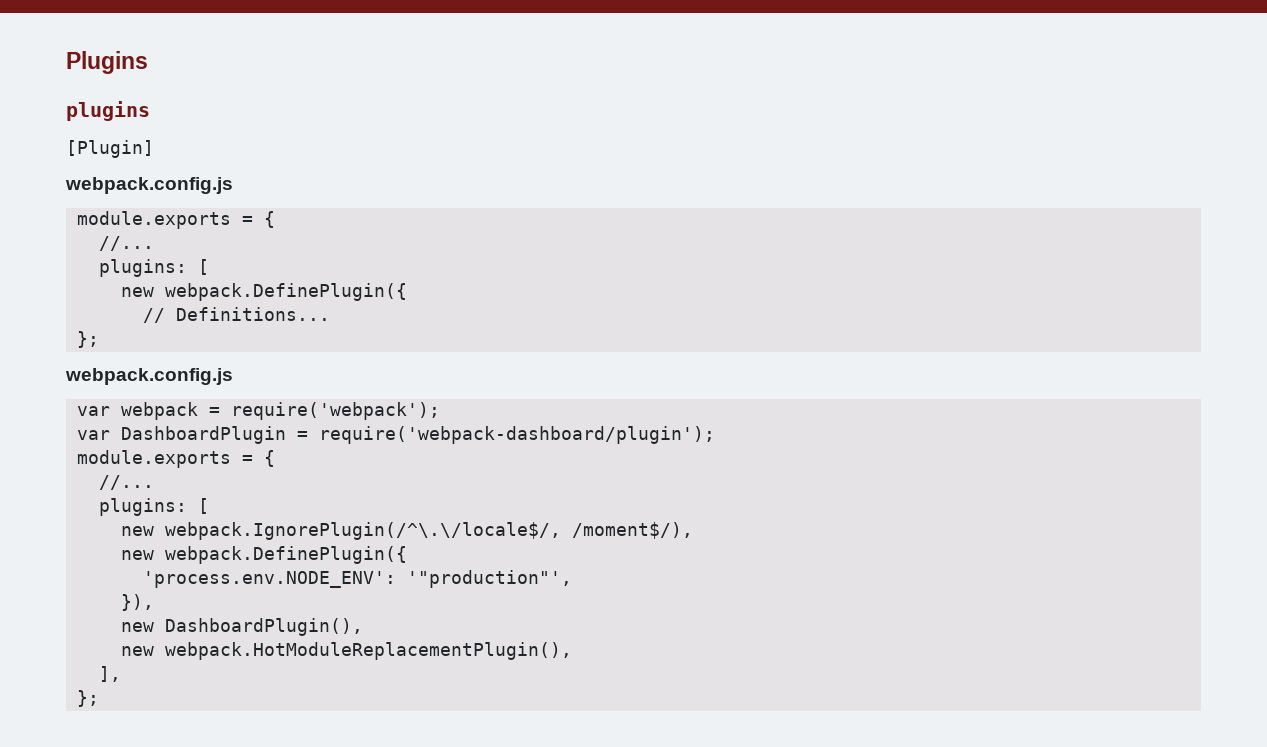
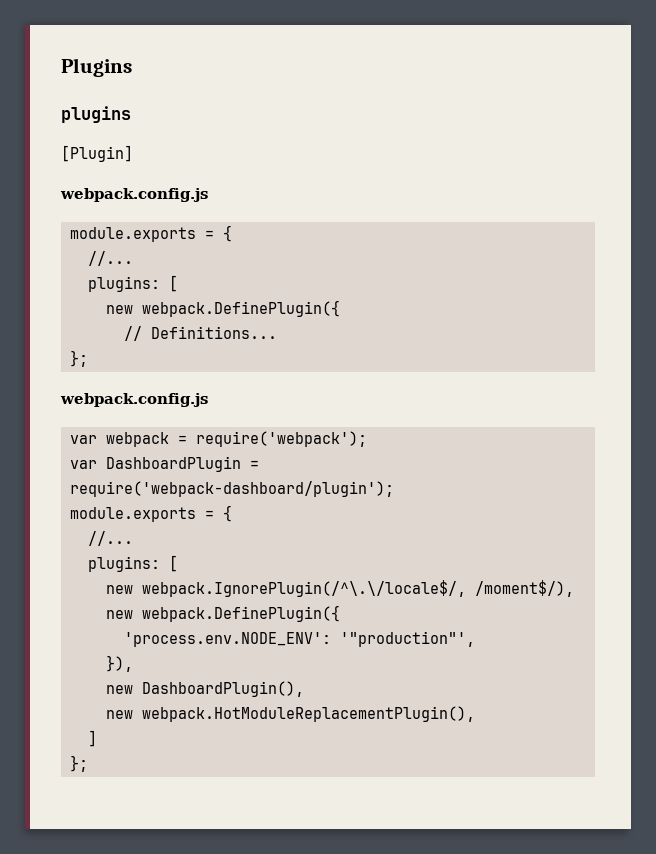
[99,666,122,682] ], -> [87,730,97,747] ]

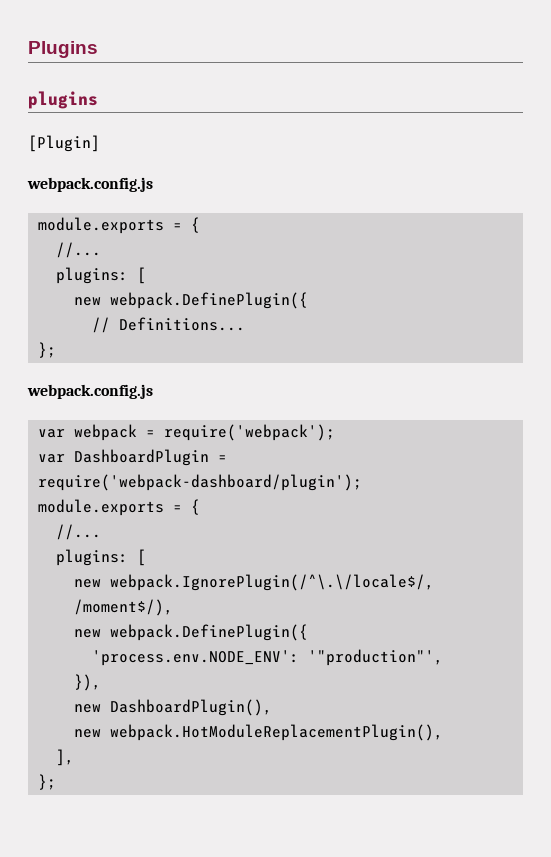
[87,730,97,747] ] -> [55,749,74,766] ],

